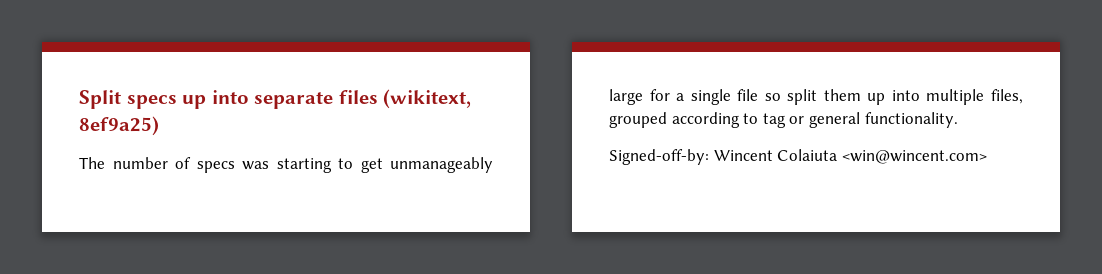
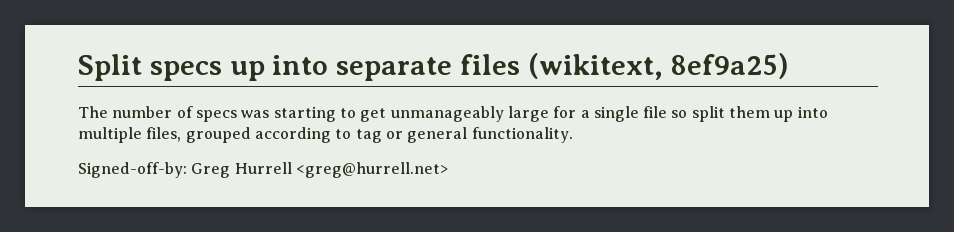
[713,149,987,164] Wincent Colaiuta <win@wincent.com> -> [191,162,448,178] Greg Hurrell <greg@hurrell.net>

